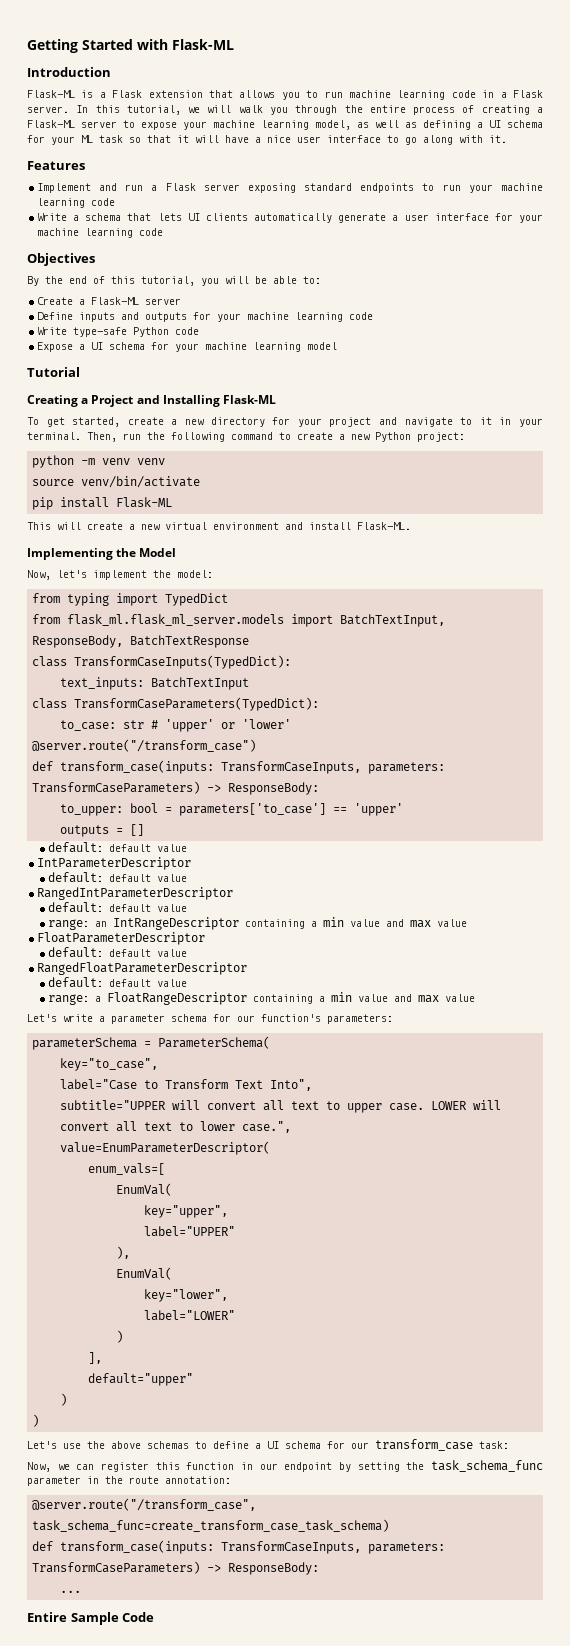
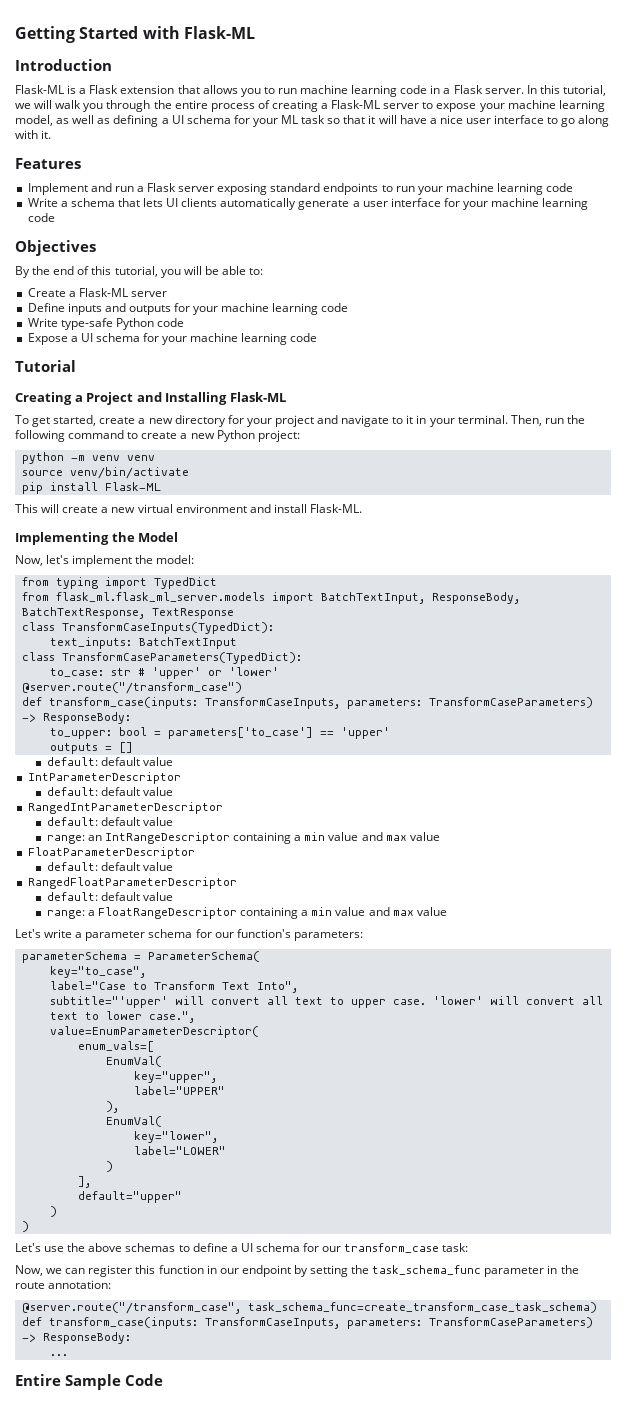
[306,342,337,350] model -> [290,333,318,342] code
[130,635,250,648] BatchTextResponse -> [21,607,234,619] BatchTextResponse, TextResponse
[60,1100,167,1110] subtitle="UPPER -> [49,996,168,1008] subtitle="'upper'
[431,1101,468,1110] LOWER -> [432,996,483,1005] 'lower'

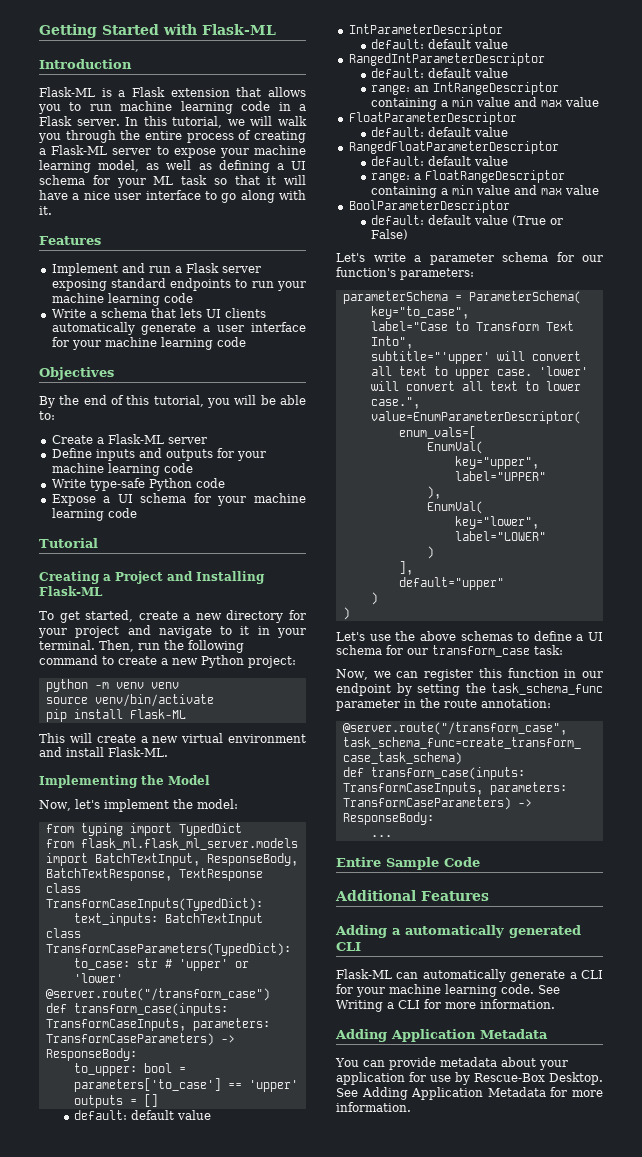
(447, 911) none -> [348,200,510,213] [371,215,564,226] [371,229,409,240] // BoolParameterDescriptor // default: default value (True or False)
(163, 1380) none -> [335,890,489,901] [335,925,581,938] [336,942,361,951] [336,969,603,982] [336,984,560,997] [336,999,555,1012] [335,1029,548,1042] [335,1057,568,1070] [336,1072,603,1085] [336,1087,603,1100] [336,1102,411,1112] // Additional Features // Adding a automatically generated CLI // Flask-ML can automatically generate a CLI for your machine learning code. See Writing a CLI for more information. // Adding Application Metadata // You can provide metadata about your application for use by Rescue-Box Desktop. See Adding Application Metadata for more information.

